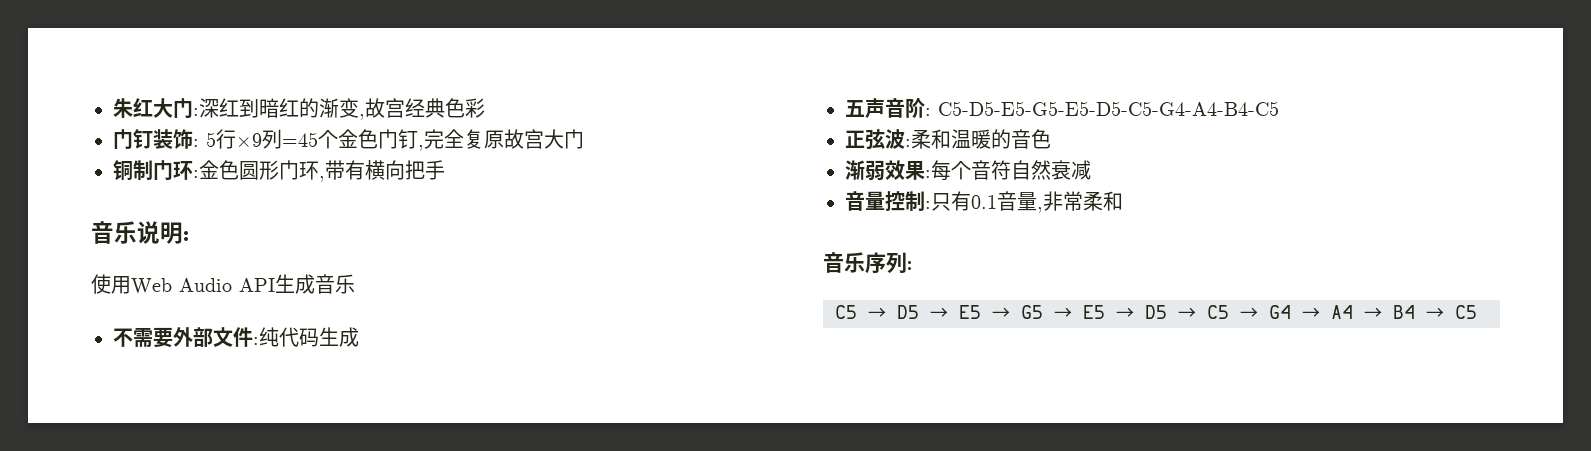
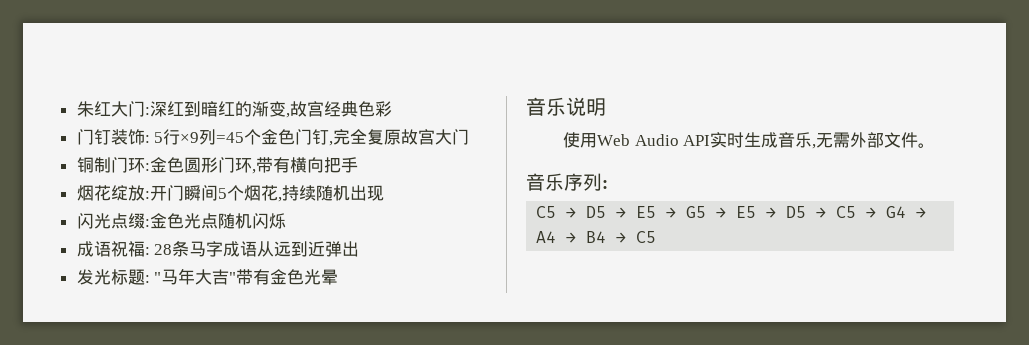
(445, 170) none -> [76,185,384,202] [76,213,286,229] [76,241,360,257] [76,268,339,285] // 烟花绽放:开门瞬间5个烟花,持续随机出现 // 闪光点缀:金色光点随机闪烁 // 成语祝福: 28条马字成语从远到近弹出 // 发光标题: "马年大吉"带有金色光晕
[183,231,189,241] : -> (606, 107) none
(275, 285) none -> [710,132,745,148] 实时
[113,327,359,348] [845,97,1279,118] [845,129,1051,150] [845,160,1091,181] [845,191,1123,213] // 不需要外部文件:纯代码生成 // 五声音阶: C5-D5-E5-G5-E5-D5-C5-G4-A4-B4-C5 // 正弦波:柔和温暖的音色 // 渐弱效果:每个音符自然衰减 // 音量控制:只有0.1音量,非常柔和 -> [812,132,936,149] ,无需外部文件。

